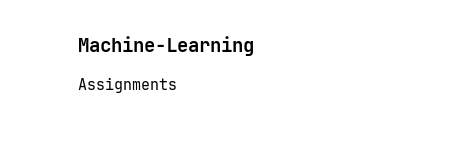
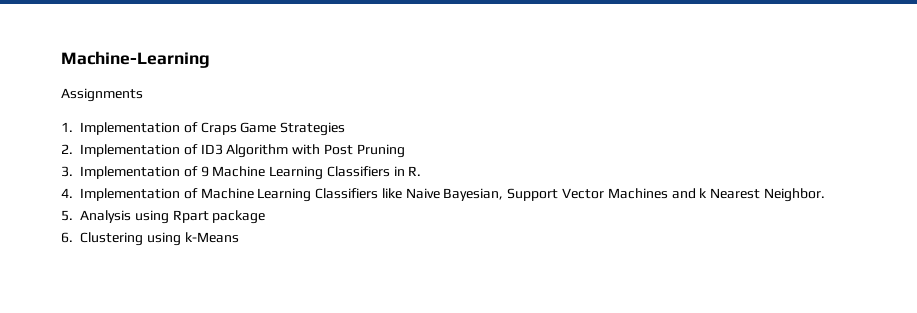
(177, 85) none -> [61,122,346,136] [61,144,405,158] [61,166,422,180] [61,188,825,202] [61,210,266,224] [61,232,239,246] // 1. Implementation of Craps Game Strategies // 2. Implementation of ID3 Algorithm with Post Pruning // 3. Implementation of 9 Machine Learning Classifiers in R. // 4. Implementation of Machine Learning Classifiers like Naive Bayesian, Support Vector Machines and k Nearest Neighbor. // 5. Analysis using Rpart package // 6. Clustering using k-Means

